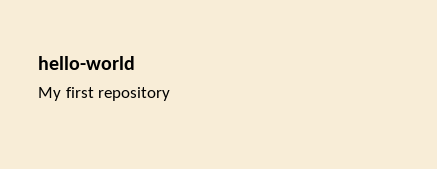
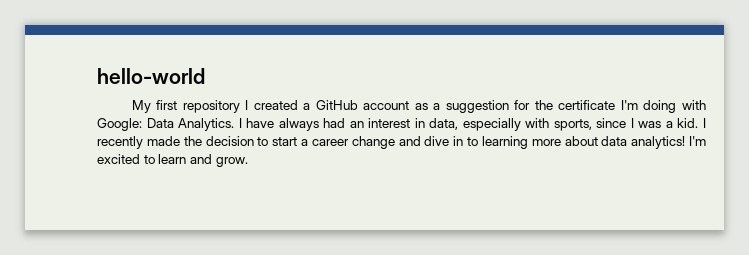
(171, 94) none -> [245,100,706,113] [97,118,706,131] [97,136,706,149] [97,154,248,167] I created a GitHub account as a suggestion for the certificate I'm doing with Google: Data Analytics. I have always had an interest in data, especially with sports, since I was a kid. I recently made the decision to start a career change and dive in to learning more about data analytics! I'm excited to learn and grow.

